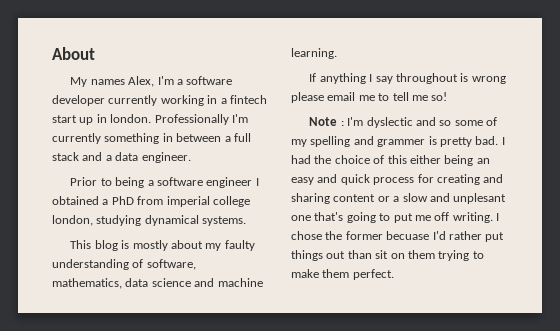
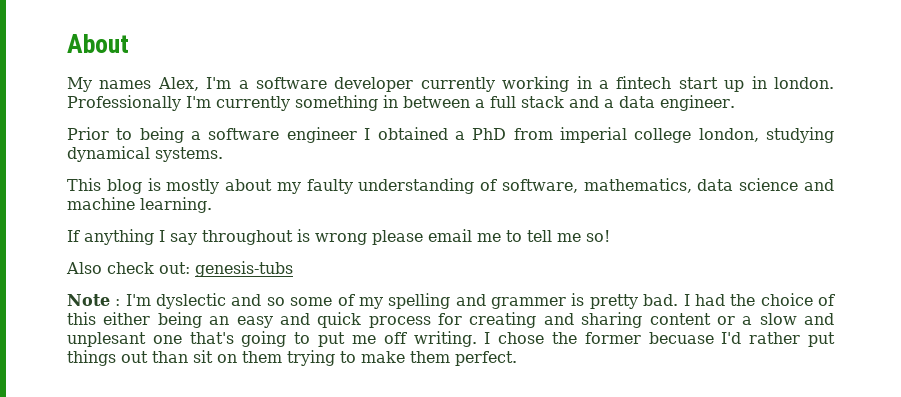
(448, 96) none -> [66,261,293,277] // Also check out: genesis-tubs

